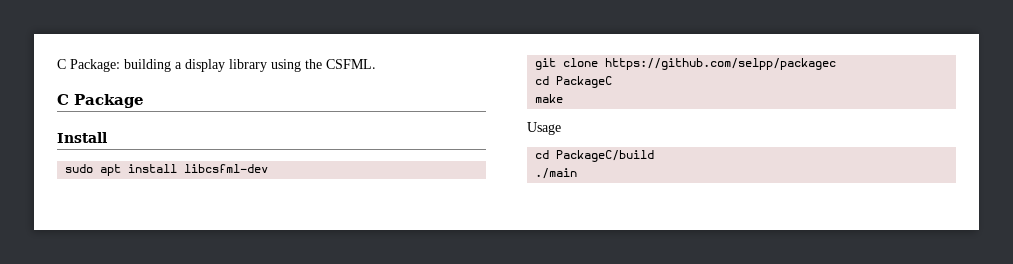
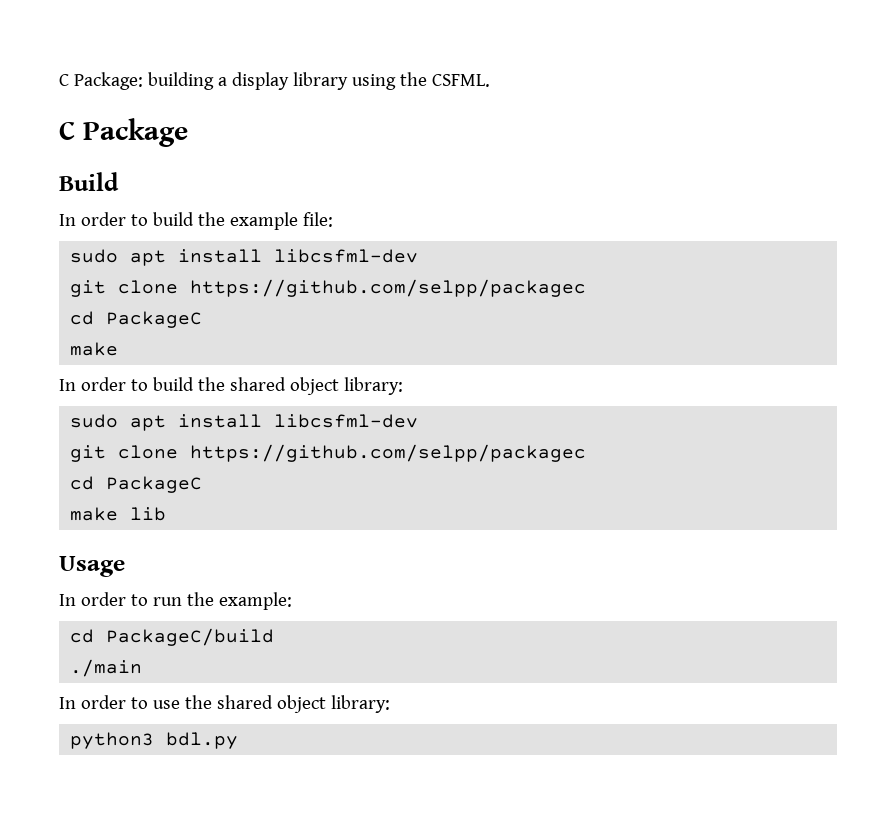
[57,132,107,143] Install -> [59,172,119,191] [59,212,333,230] Build // In order to build the example file:
[527,122,561,135] [535,150,655,162] [535,168,578,179] Usage // cd PackageC/build // ./main -> [59,377,403,395] [70,414,419,431] [70,444,587,462] [70,476,203,493] [70,507,167,521] [59,556,125,577] [59,592,292,610] [70,628,275,646] [70,659,143,677] [59,695,390,713] [70,732,239,749] In order to build the shared object library: // sudo apt install libcsfml-dev // git clone https://github.com/selpp/packagec // cd PackageC // make lib // Usage // In order to run the example: // cd PackageC/build // ./main // In order to use the shared object library: // python3 bdl.py

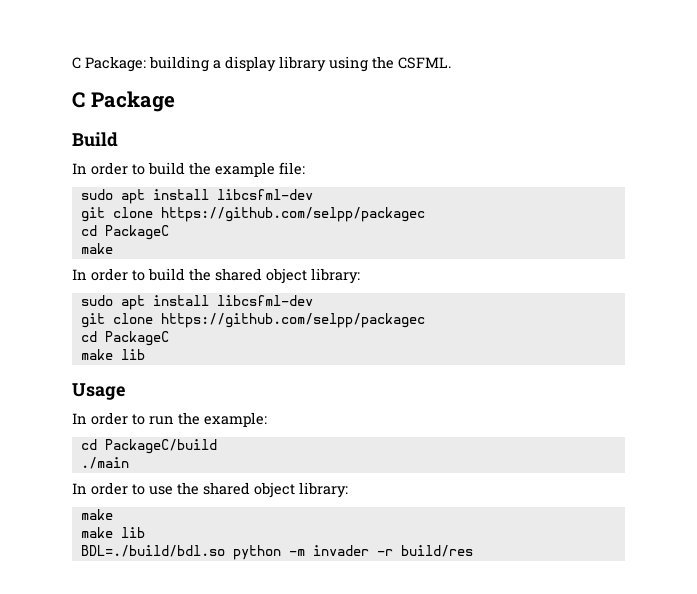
[70,732,239,749] python3 bdl.py -> [80,509,113,520] [80,527,145,538] [80,545,473,560] make // make lib // BDL=./build/bdl.so python -m invader -r build/res

